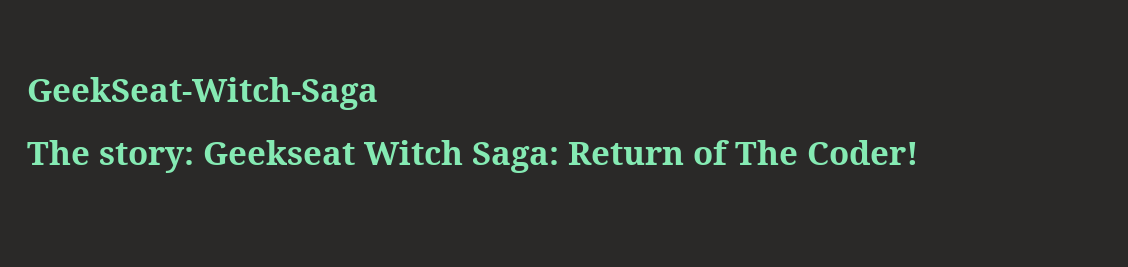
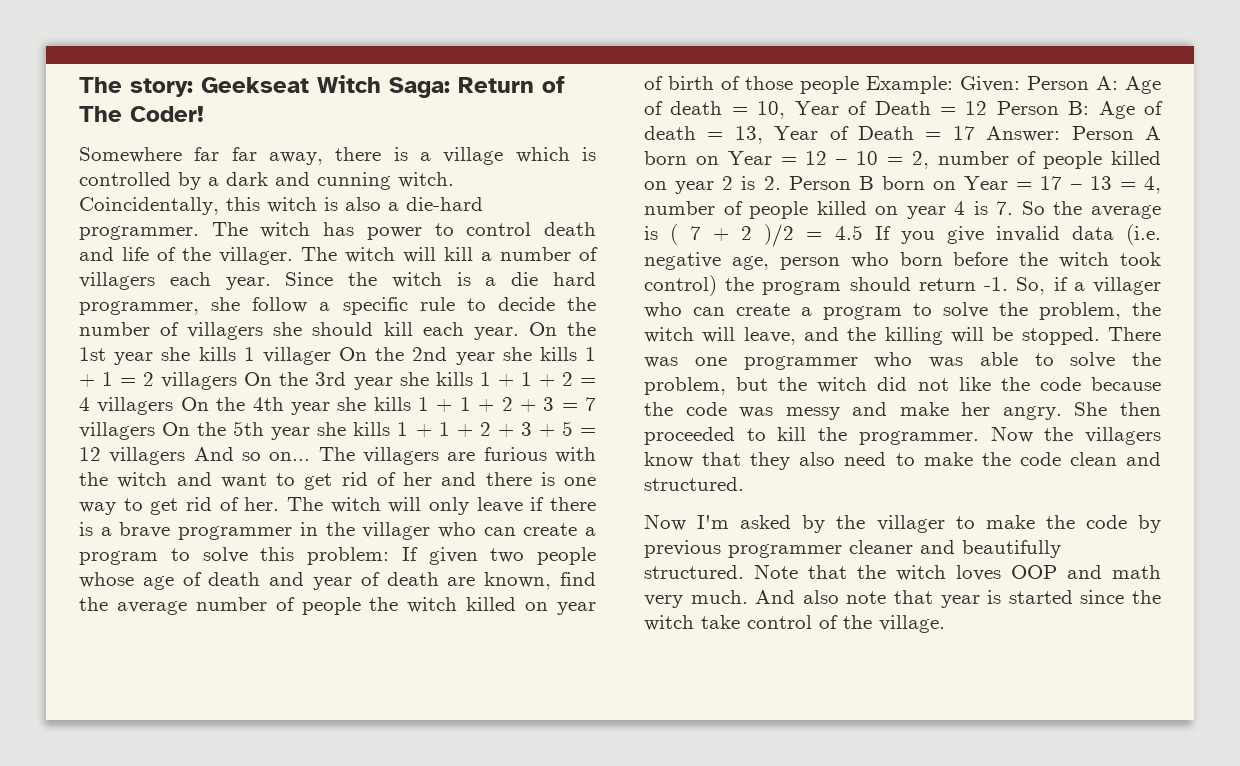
[27,77,378,110] GeekSeat-Witch-Saga // -> (79, 85) none
(919, 152) none -> [79,147,596,165] [79,172,454,190] [79,197,483,215] [79,222,596,240] [79,247,598,265] [79,272,596,290] [79,297,596,315] [79,322,596,340] [79,347,597,365] [79,372,596,390] [79,397,596,415] [79,421,596,440] [79,447,596,465] [79,472,596,490] [79,497,596,515] [79,522,596,540] [79,547,596,565] [79,572,596,590] [79,597,597,615] [644,76,1161,94] [644,101,1163,119] [644,126,1161,144] [644,151,1161,169] [644,176,1161,194] [644,201,1161,219] [644,224,1161,247] [644,252,1161,270] [644,275,1161,296] [644,302,1161,320] [644,327,1161,345] [644,352,1161,370] [644,377,1161,395] [644,402,1161,420] [644,426,1161,445] [644,452,1161,470] [644,477,744,491] [644,514,1161,533] [644,540,1061,558] [644,564,1161,581] [644,590,1161,608] [644,615,945,633] // Somewhere far far away, there is a village which is controlled by a dark and cunning witch. Coincidentally, this witch is also a die-hard programmer. The witch has power to control death and life of the villager. The witch will kill a number of villagers each year. Since the witch is a die hard programmer, she follow a specific rule to decide the number of villagers she should kill each year. On the 1st year she kills 1 villager On the 2nd year she kills 1 + 1 = 2 villagers On the 3rd year she kills 1 + 1 + 2 = 4 villagers On the 4th year she kills 1 + 1 + 2 + 3 = 7 villagers On the 5th year she kills 1 + 1 + 2 + 3 + 5 = 12 villagers And so on... The villagers are furious with the witch and want to get rid of her and there is one way to get rid of her. The witch will only leave if there is a brave programmer in the villager who can create a program to solve this problem: If given two people whose age of death and year of death are known, find the average number of people the witch killed on year of birth of those people Example: Given: Person A: Age of death = 10, Year of Death = 12 Person B: Age of death = 13, Year of Death = 17 Answer: Person A born on Year = 12 – 10 = 2, number of people killed on year 2 is 2. Person B born on Year = 17 – 13 = 4, number of people killed on year 4 is 7. So the average is ( 7 + 2 )/2 = 4.5 If you give invalid data (i.e. negative age, person who born before the witch took control) the program should return -1. So, if a villager who can create a program to solve the problem, the witch will leave, and the killing will be stopped. There was one programmer who was able to solve the problem, but the witch did not like the code because the code was messy and make her angry. She then proceeded to kill the programmer. Now the villagers know that they also need to make the code clean and structured. // Now I'm asked by the villager to make the code by previous programmer cleaner and beautifully structured. Note that the witch loves OOP and math very much. And also note that year is started since the witch take control of the village.

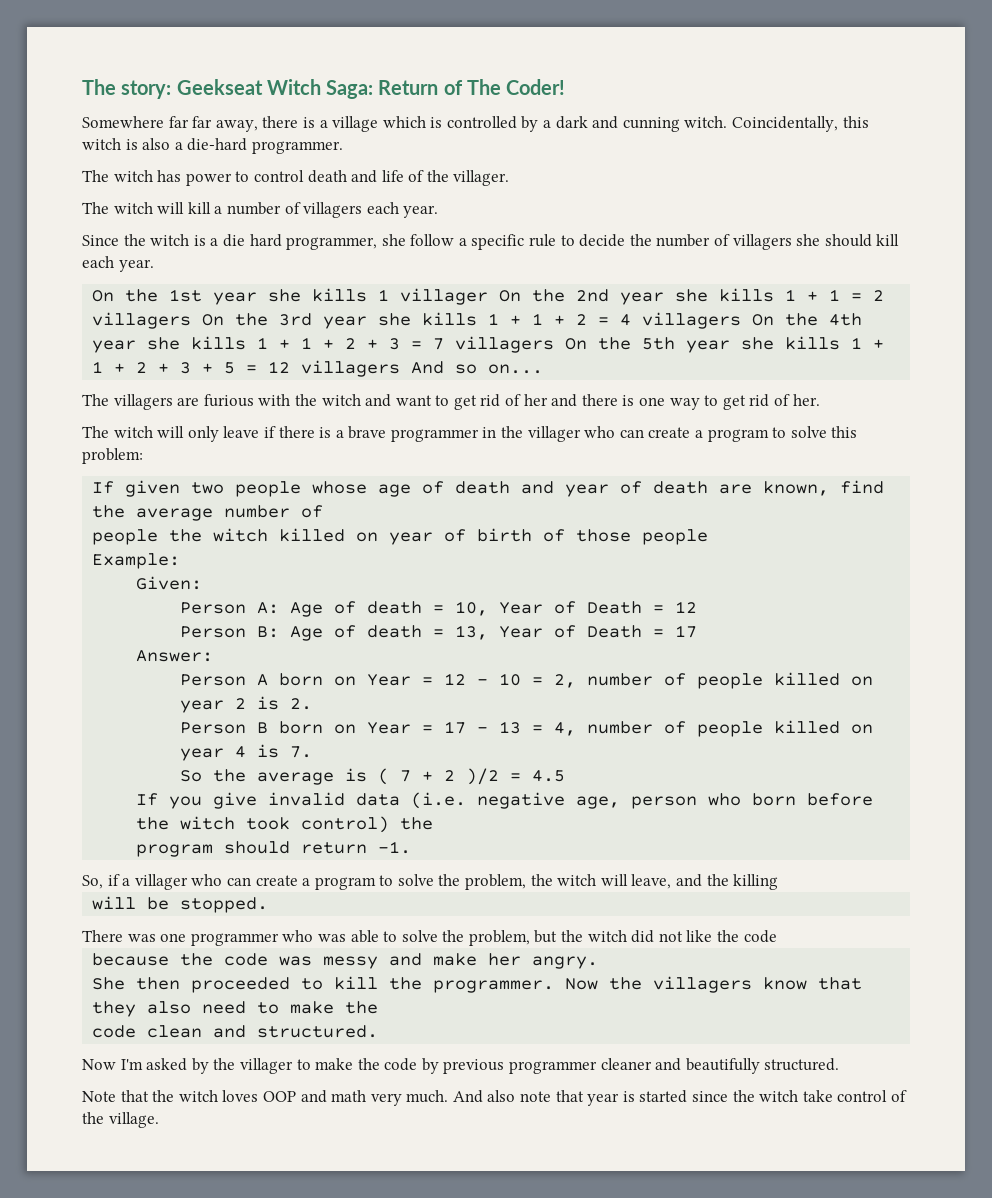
(199, 233) none -> (343, 147) //
(293, 256) none -> (510, 178) //
(271, 283) none -> (439, 211) //
(519, 333) none -> (154, 265) //
(311, 456) none -> (544, 369) //
(280, 504) none -> (820, 400) //
(389, 556) none -> (143, 456) //
(295, 604) none -> (324, 511) //
(859, 85) none -> (709, 537) //
(953, 85) none -> (181, 561) //
(1020, 84) none -> (203, 583) //
(988, 108) none -> (698, 607) //
(975, 133) none -> (698, 631) //
(1061, 134) none -> (214, 656) //
(781, 183) none -> (313, 704) //
(1014, 208) none -> (313, 752) //
(863, 232) none -> (566, 776) //
(755, 284) none -> (434, 823) //
(1009, 284) none -> (412, 847) //
(943, 336) none -> (779, 882) //
(1100, 336) none -> (269, 905) //
(1081, 384) none -> (777, 936) //
(1062, 413) none -> (599, 962) //
(1011, 459) none -> (379, 1007) //
(744, 572) none -> (840, 1064) //

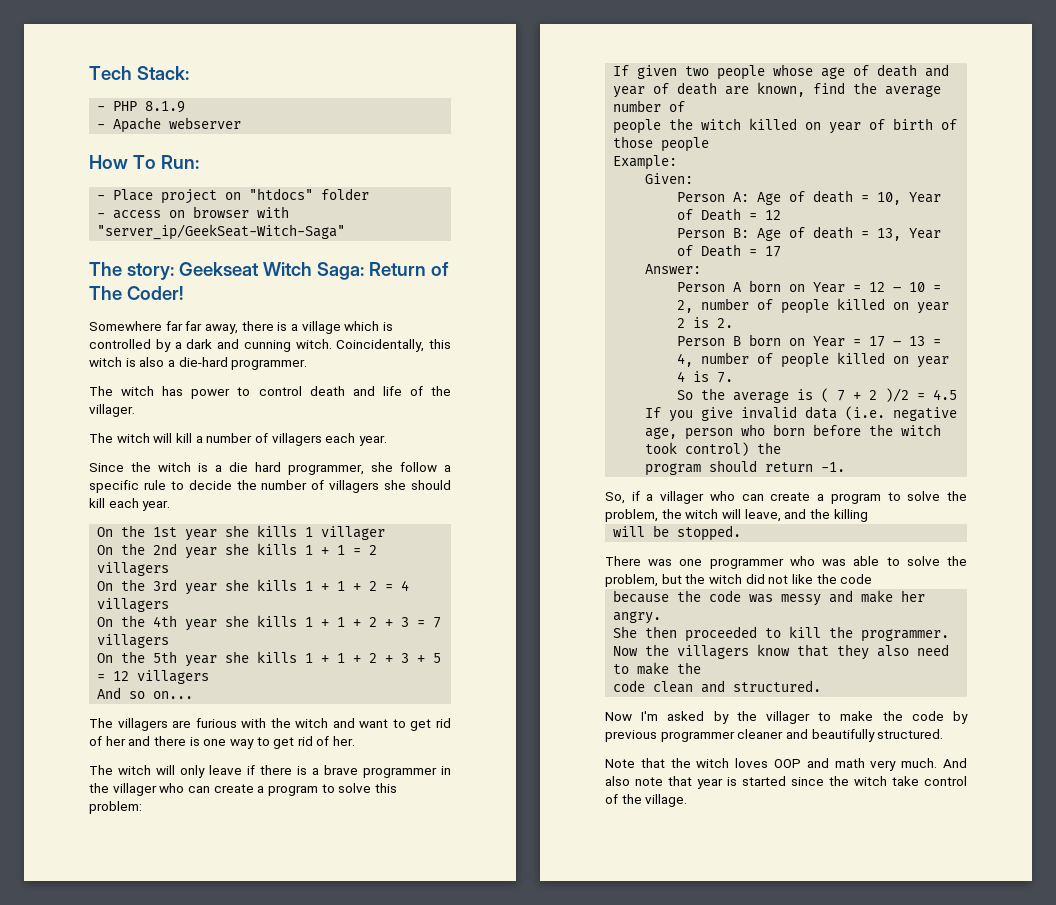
(82, 87) none -> [89,66,189,80] [97,101,186,113] [97,117,242,133] [89,155,199,169] [97,188,370,204] [97,206,290,219] [97,224,346,240] Tech Stack: // - PHP 8.1.9 // - Apache webserver // How To Run: // - Place project on "htdocs" folder // - access on browser with "server_ip/GeekSeat-Witch-Saga" //
(489, 296) none -> (386, 533) //
(192, 320) none -> (170, 569) //
(742, 320) none -> (170, 605) //
(555, 344) none -> (170, 641) //
(401, 368) none -> (210, 677) //

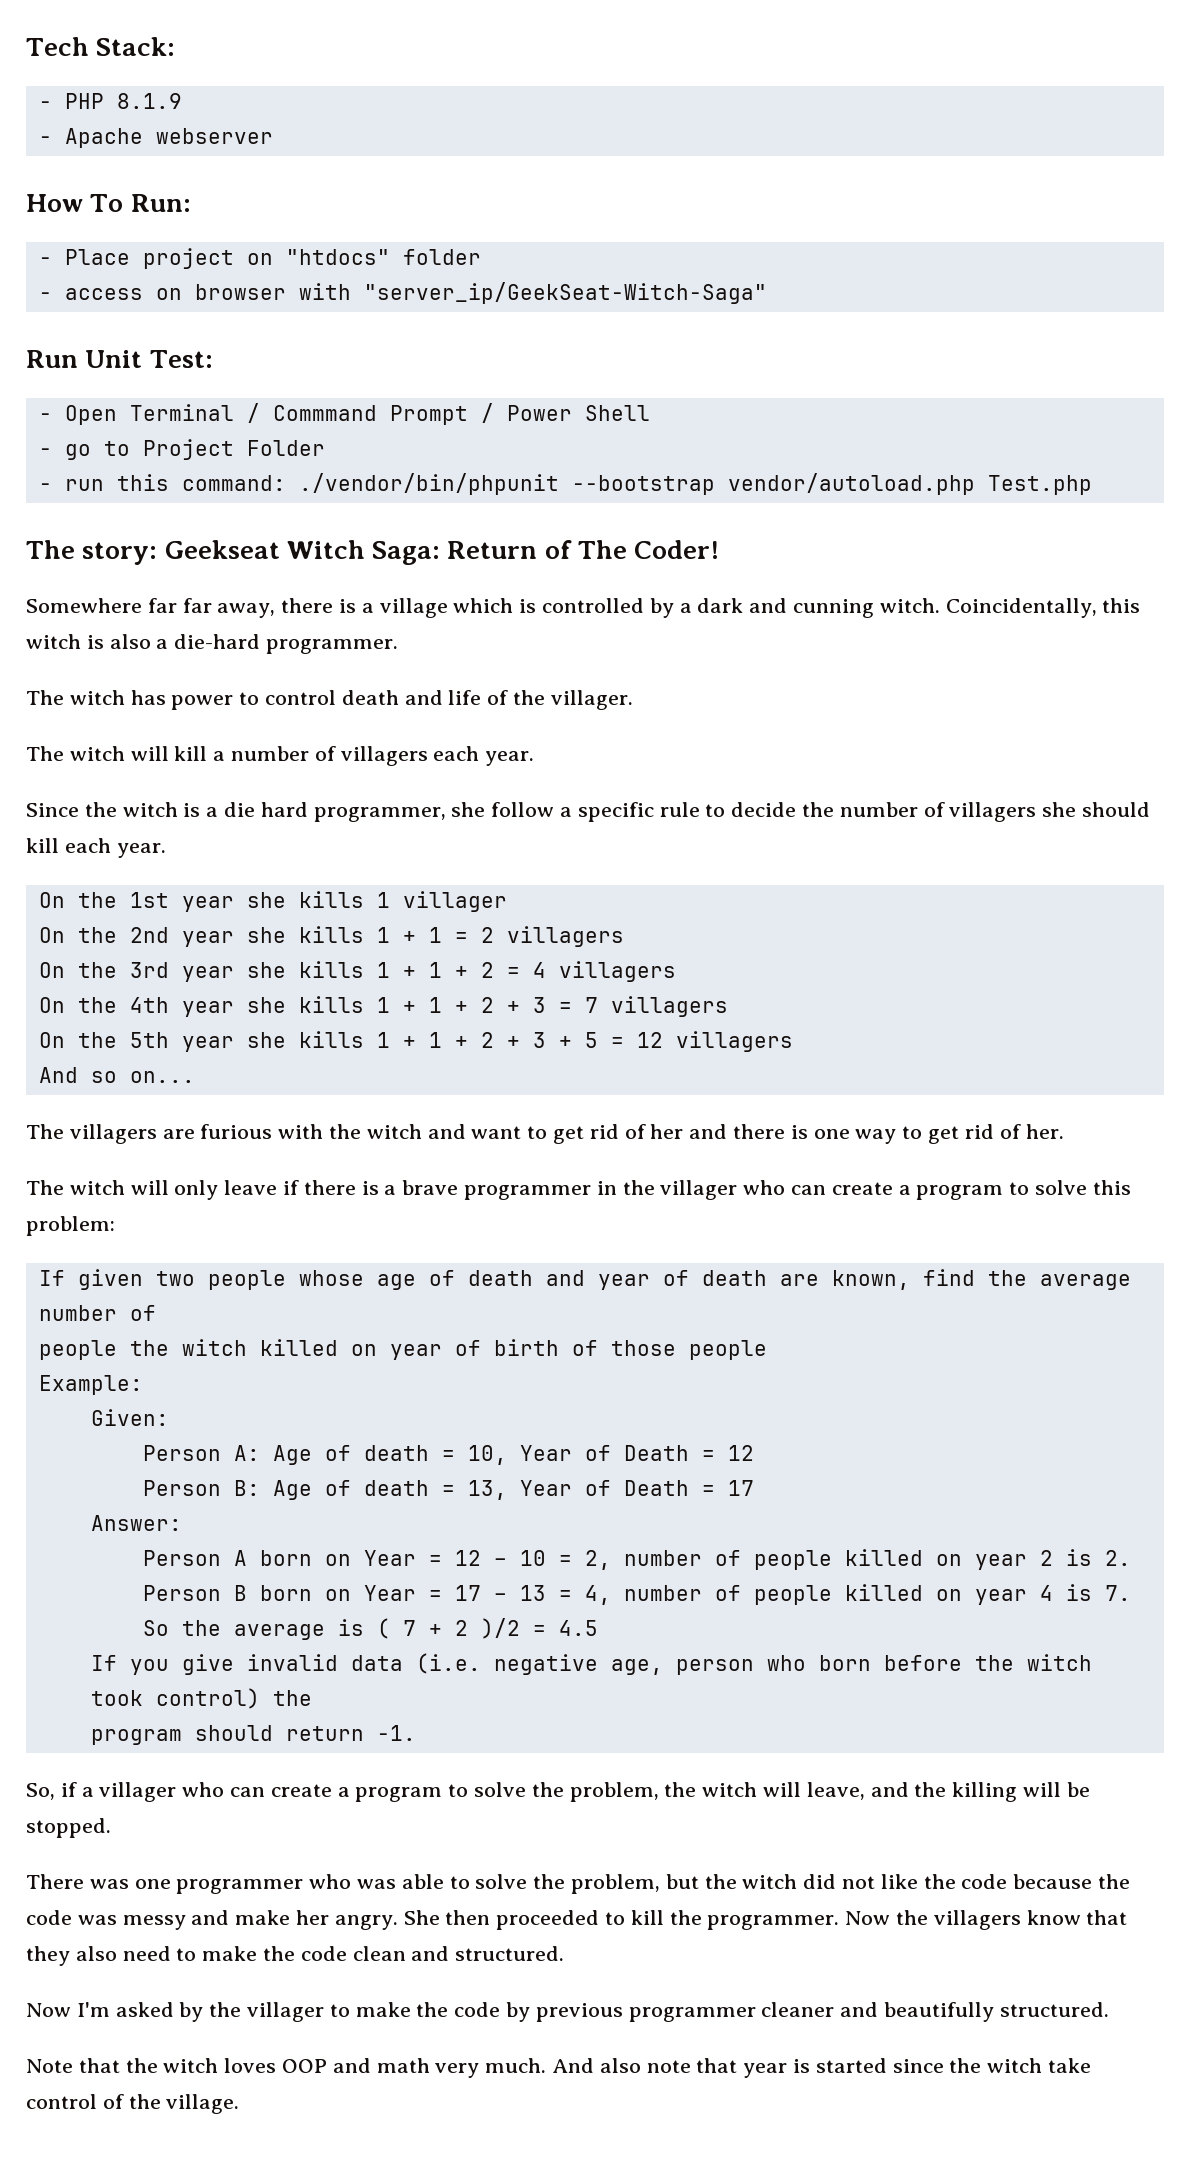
(346, 232) none -> [26,350,213,368] [38,403,650,425] [38,439,325,460] [38,473,1092,495] // Run Unit Test: // - Open Terminal / Commmand Prompt / Power Shell // - go to Project Folder // - run this command: ./vendor/bin/phpunit --bootstrap vendor/autoload.php Test.php
(868, 515) // -> (1018, 1792) none
(873, 579) // -> (1008, 1881) none
(662, 617) // -> (398, 1922) none
(702, 668) // -> (296, 1953) none

